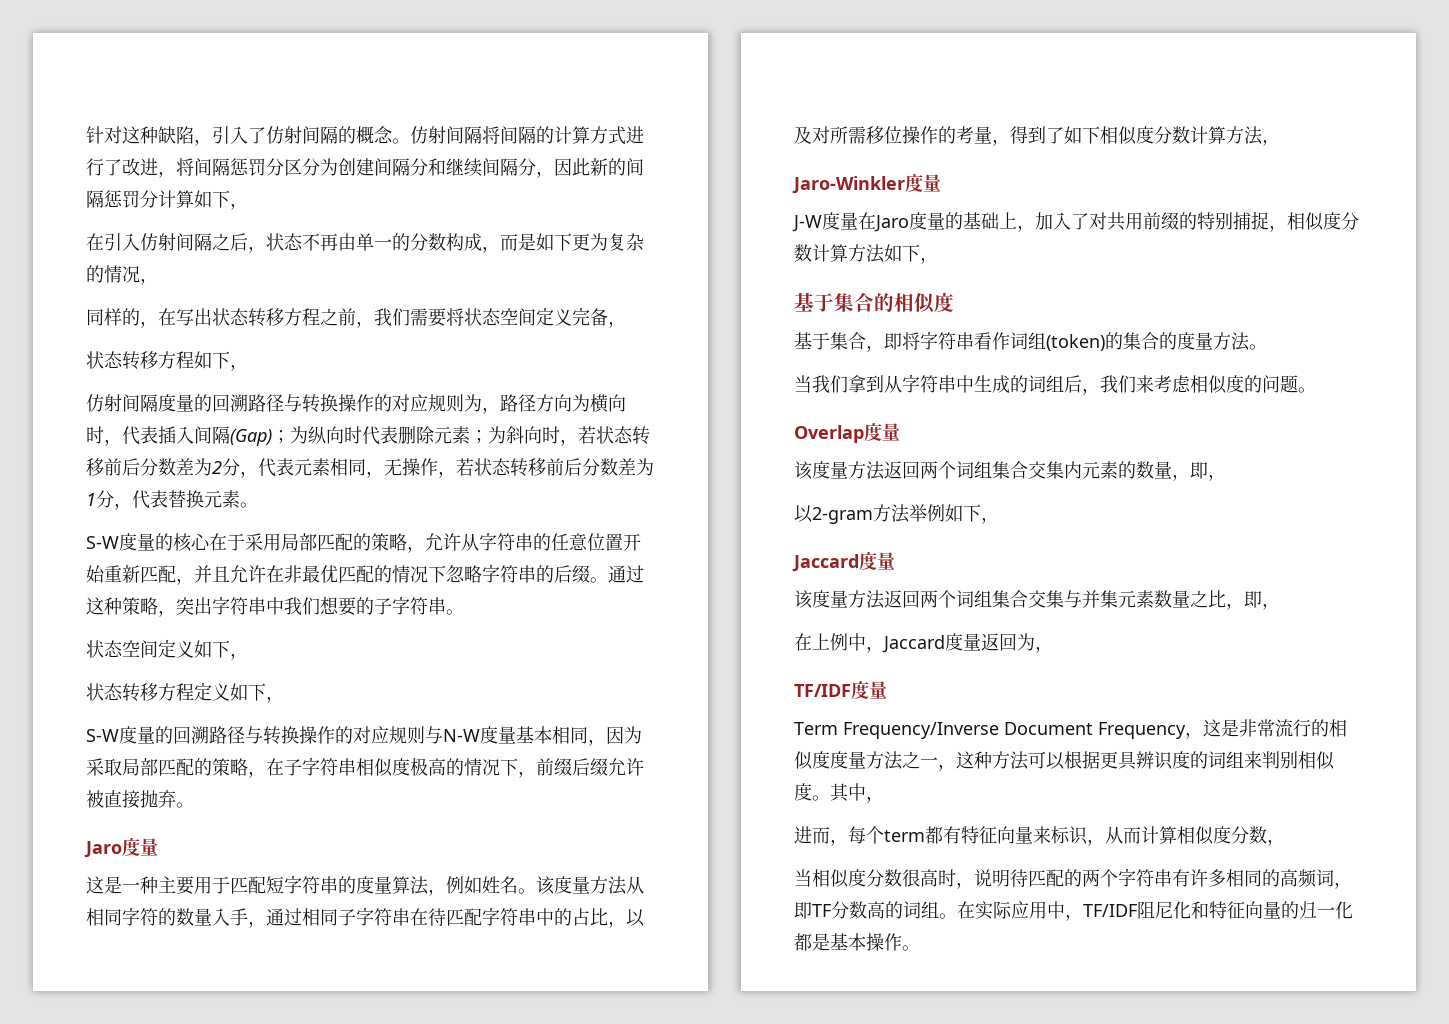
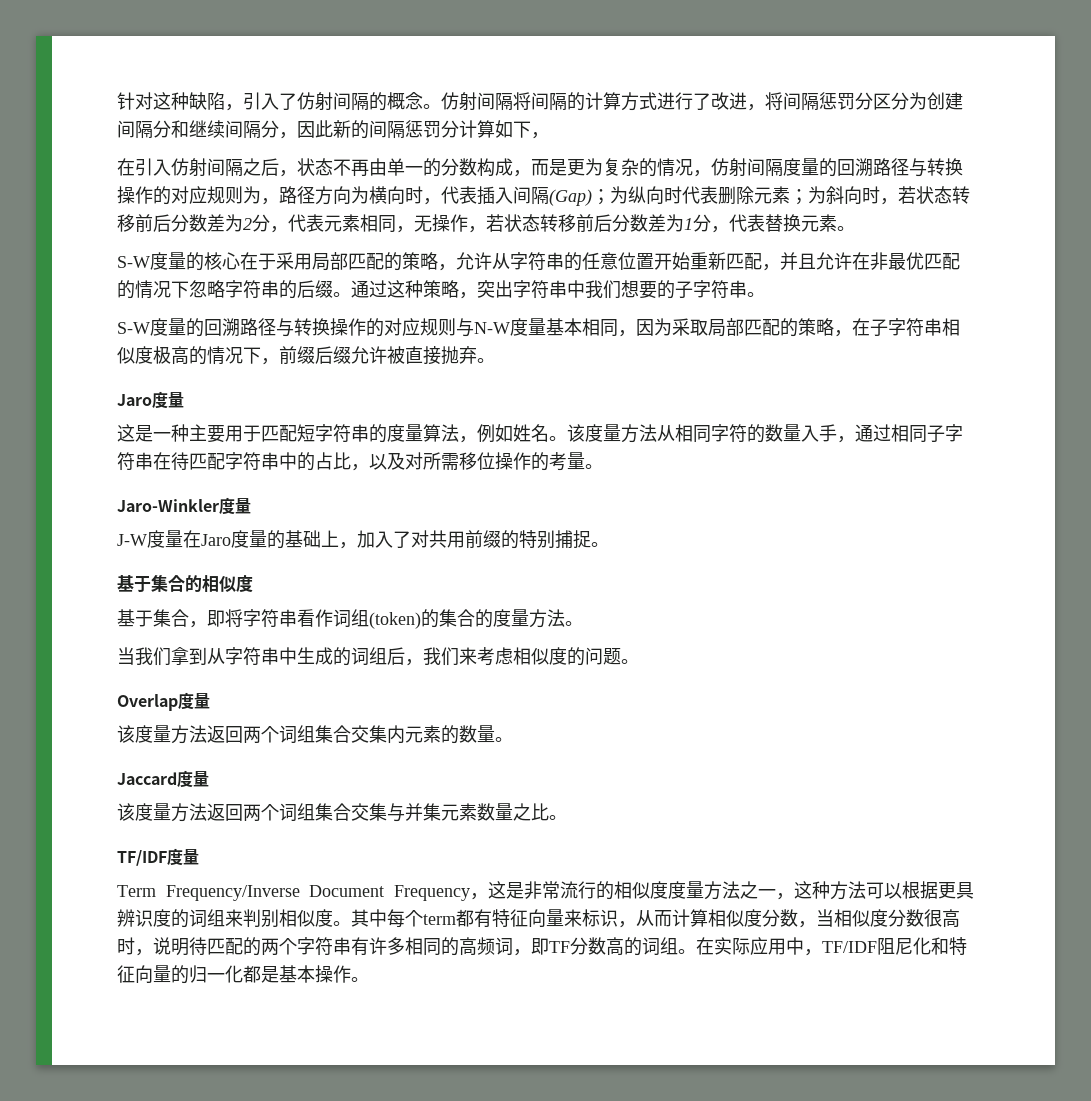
[536,233,572,251] 如下 -> (567, 167) none
[86,307,626,328] [86,351,248,371] // 同样的，在写出状态转移方程之前，我们需要将状态空间定义完备， // 状态转移方程如下， // -> (711, 173) none
[86,639,248,660] [86,682,284,703] // 状态空间定义如下， // 状态转移方程定义如下， -> (765, 294) none
[992,126,1280,146] ，得到了如下相似度分数计算方法， -> [585,464,603,469] 。
[1269,212,1359,232] [794,244,938,264] ，相似度分数计算方法如下， -> [591,542,609,547] 。
[1172,462,1226,481] [794,504,999,524] ，即， // 以2-gram方法举例如下， -> [495,737,513,742] 。
[1226,591,1280,610] [794,633,1053,653] ，即， // 在上例中，Jaccard度量返回为， -> [549,815,567,820] 。
[866,796,884,803] [794,826,848,846] ， // 进而， -> (387, 918) none
(1285, 842) // -> (816, 924) none

